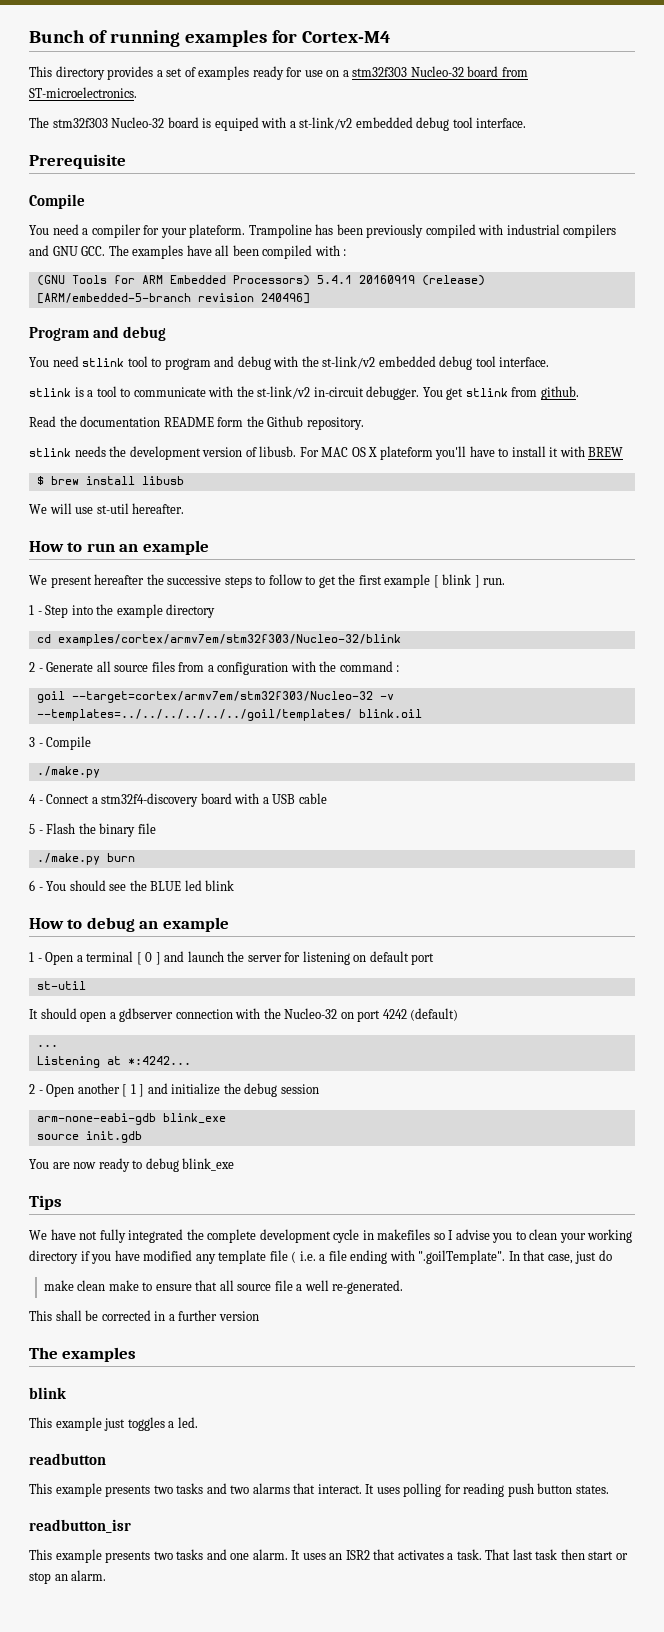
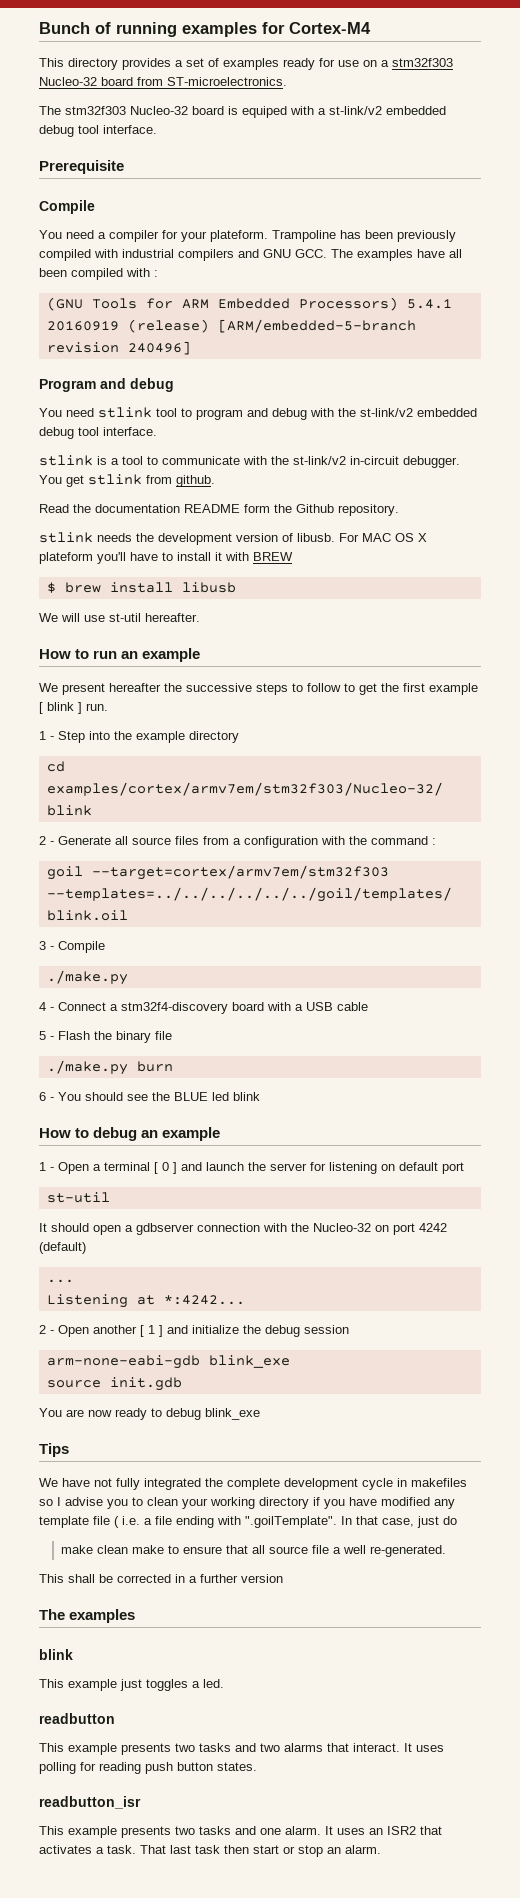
[71,691,394,703] --target=cortex/armv7em/stm32f303/Nucleo-32 -v -> [91,865,389,880] --target=cortex/armv7em/stm32f303

